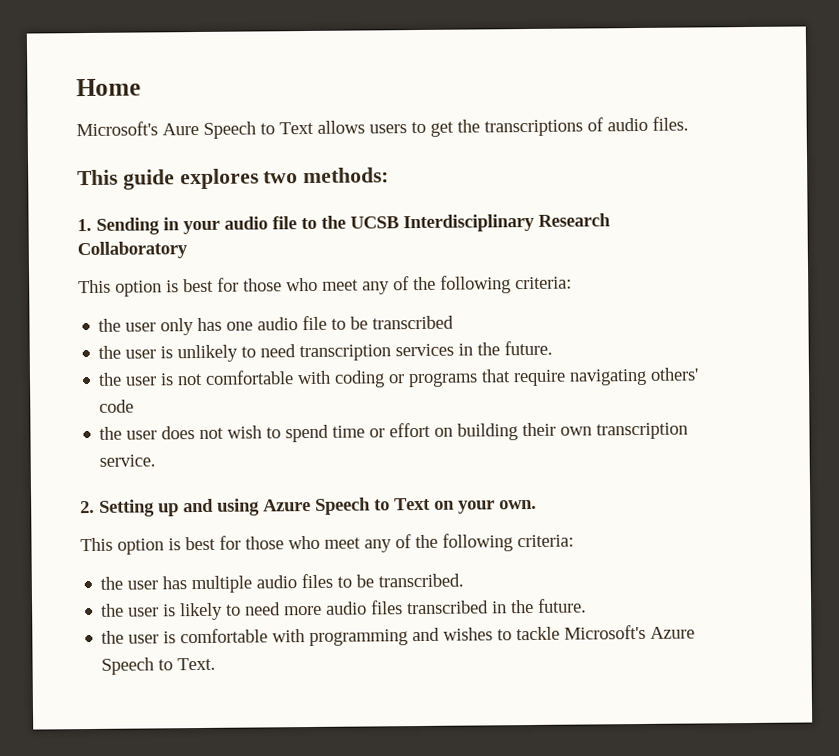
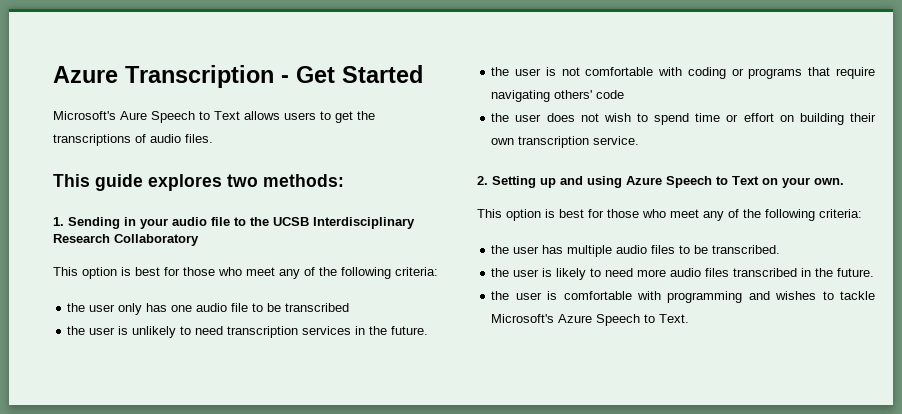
[76,78,141,97] Home -> [53,65,423,88] Azure Transcription - Get Started

